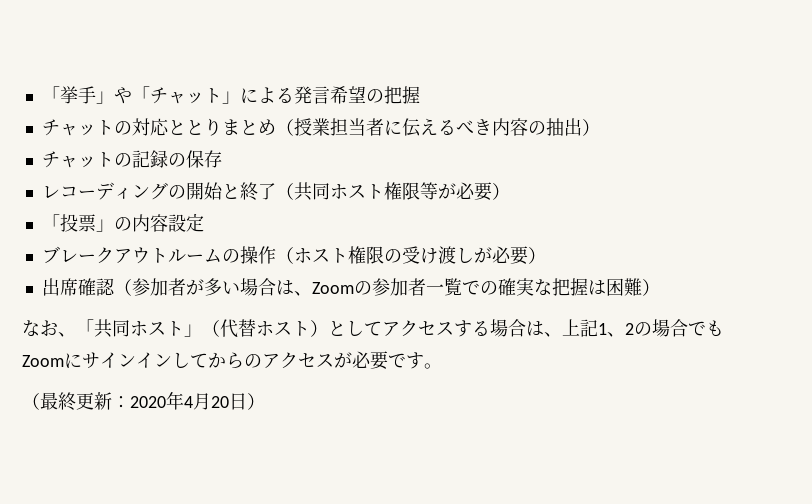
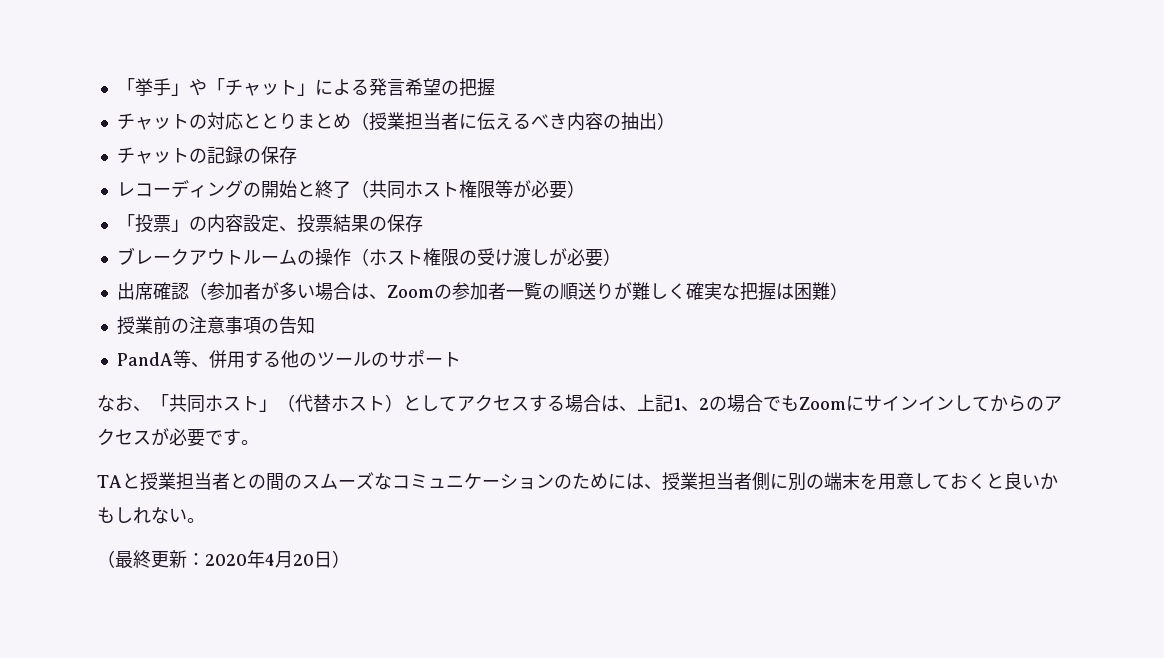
(204, 222) none -> [278,214,423,233] 、投票結果の保存
[461,280,498,295] での -> [541,282,686,300] の順送りが難しく
(660, 287) none -> [116,316,315,335] [116,350,461,368] // 授業前の注意事項の告知 // PandA等、併用する他のツールのサポート
(442, 366) none -> [97,472,1058,491] [97,507,205,524] // TAと授業担当者との間のスムーズなコミュニケーションのためには、授業担当者側に別の端末を用意しておくと良いかもしれない。

